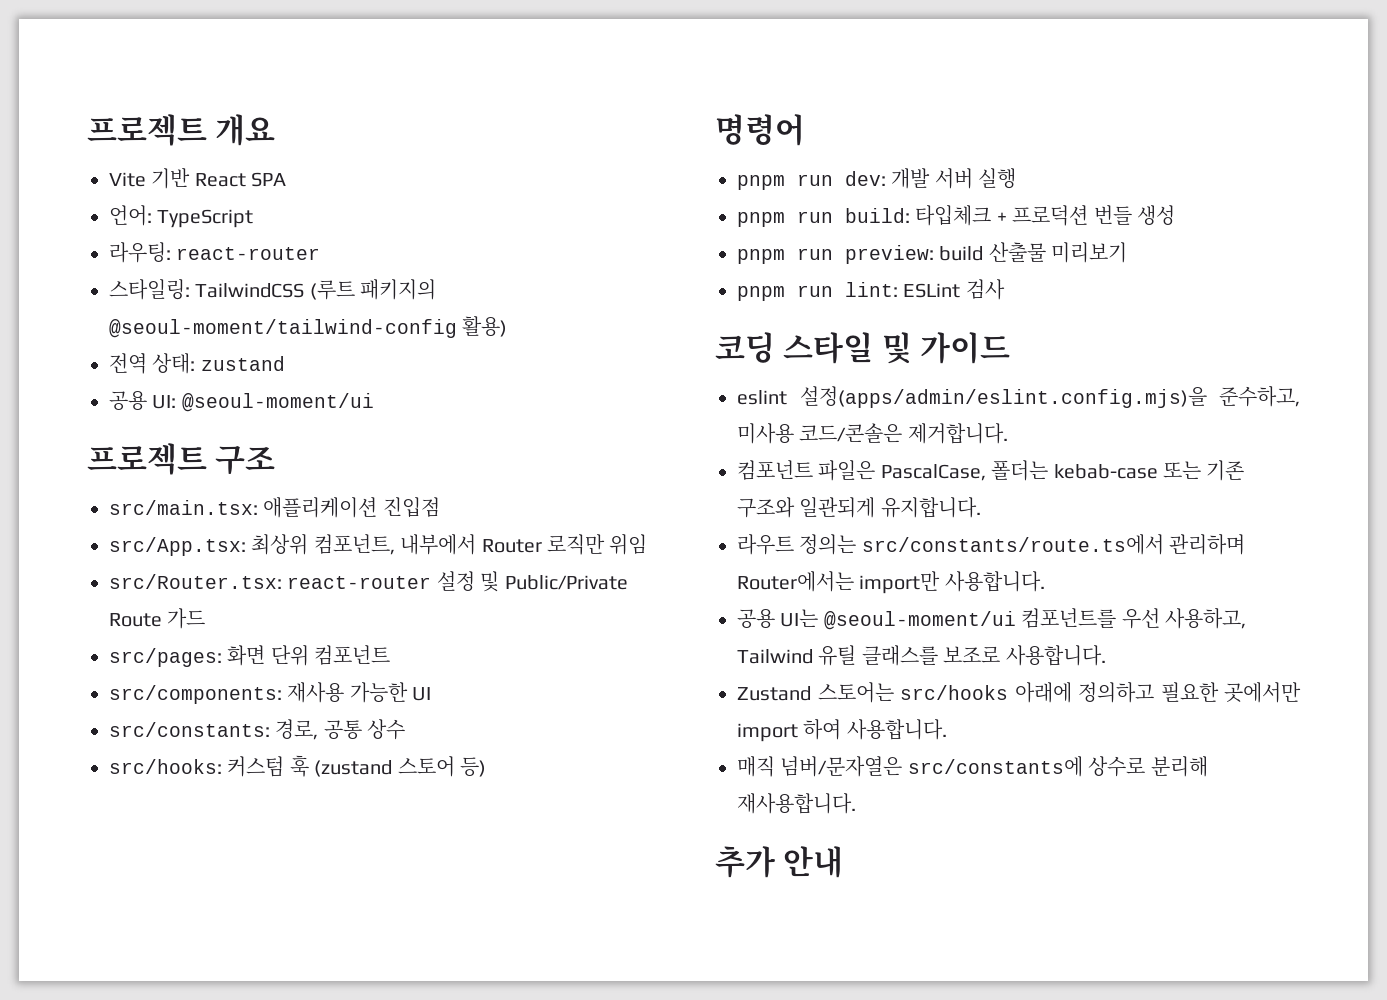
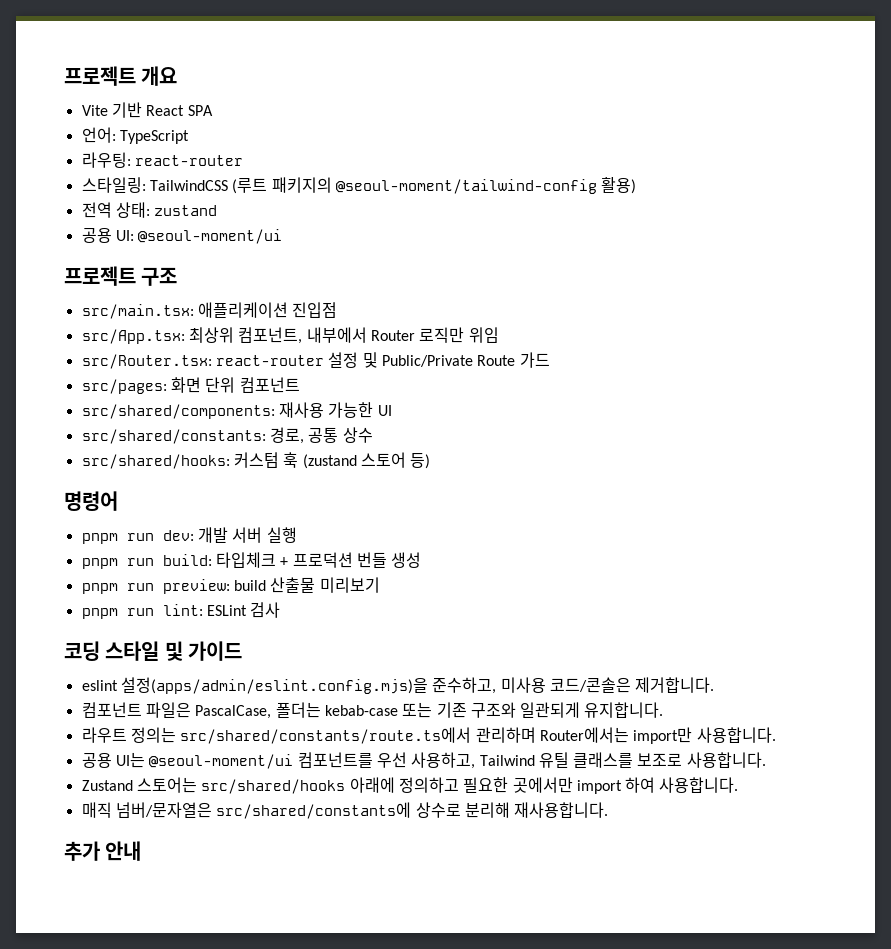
[109,685,282,704] src/components: -> [81,404,275,419] src/shared/components:
[109,722,270,737] src/constants: -> [81,429,266,444] src/shared/constants:
[109,759,222,774] src/hooks: -> [81,454,230,469] src/shared/hooks:
[861,534,1164,555] src/constants/route.ts에서 -> [180,727,472,744] src/shared/constants/route.ts에서
[900,685,1008,700] src/hooks -> [201,779,346,794] src/shared/hooks
[907,756,1083,777] src/constants에 -> [216,802,412,819] src/shared/constants에

